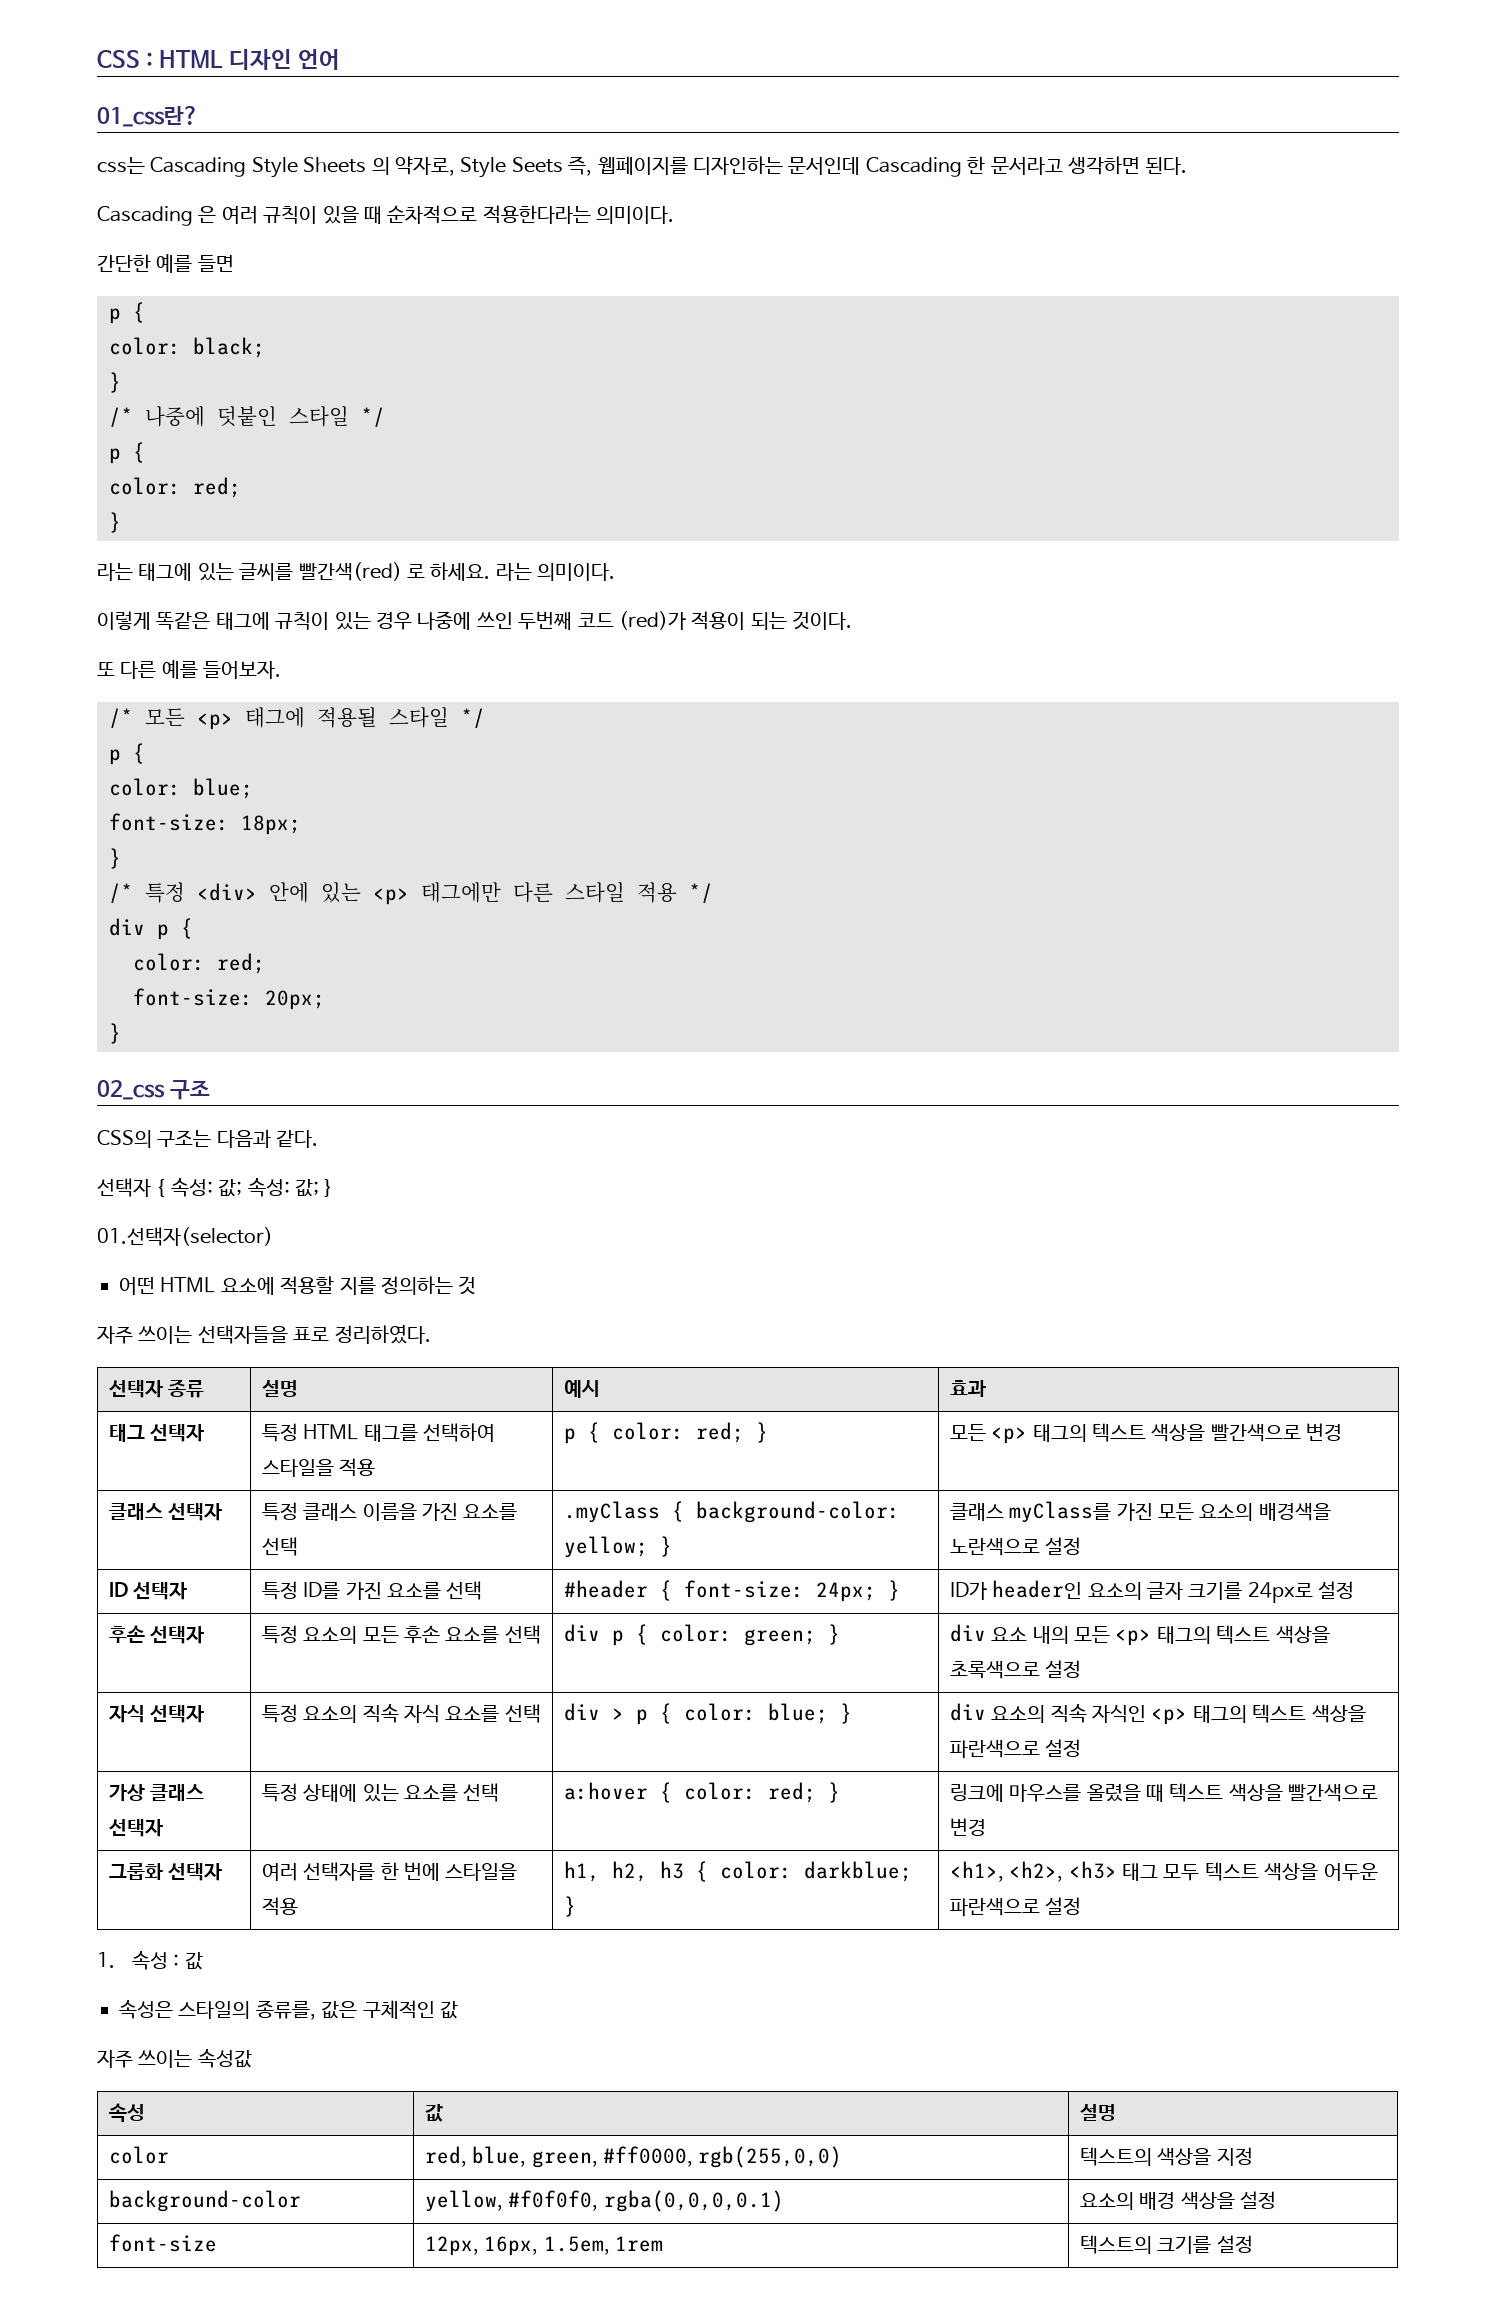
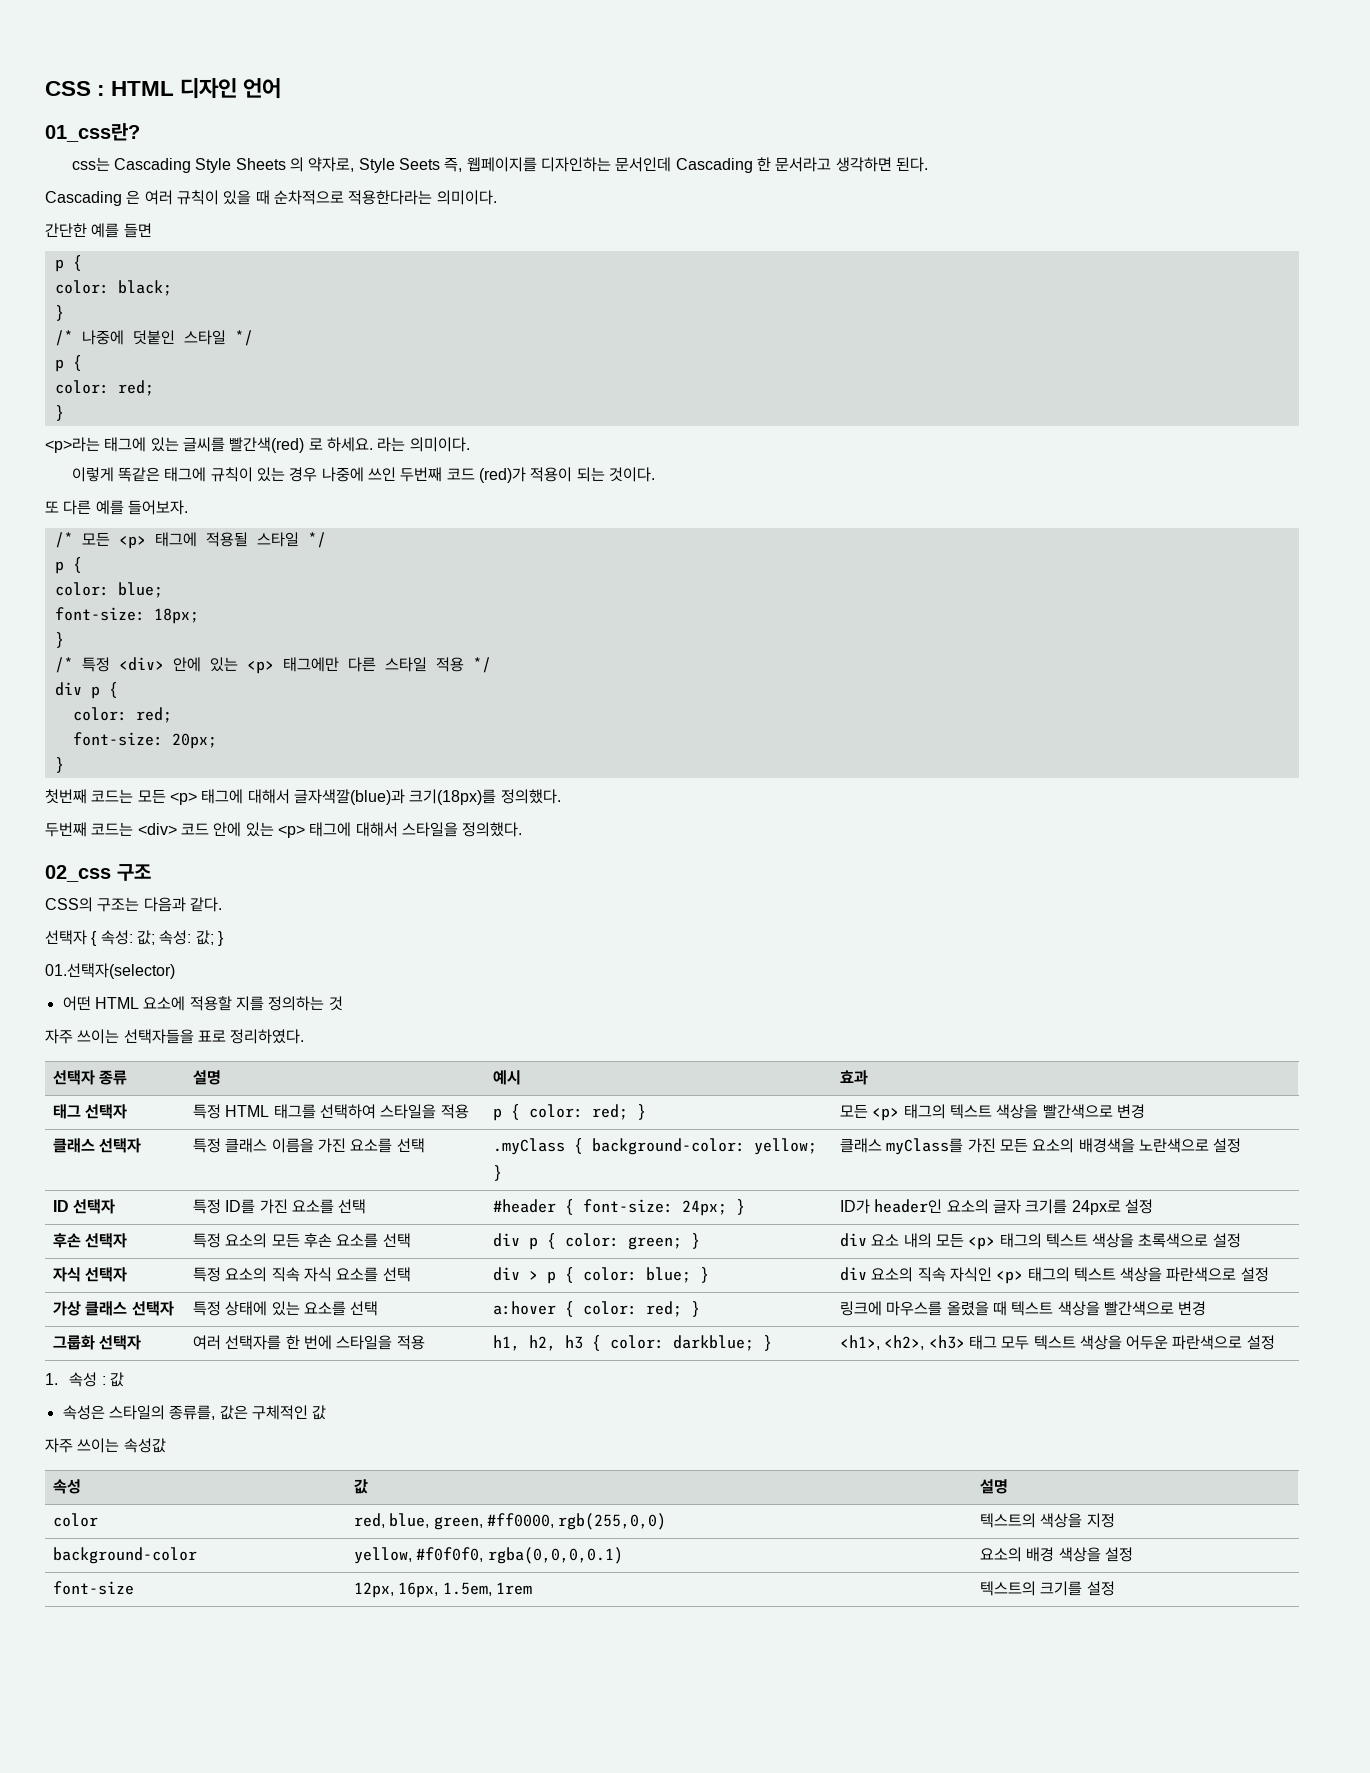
[97,563,133,581] 라는 -> [45,437,100,453] <p>라는
(121, 1033) none -> [45,789,561,805] [45,822,523,838] // 첫번째 코드는 모든 <p> 태그에 대해서 글자색깔(blue)과 크기(18px)를 정의했다. // 두번째 코드는 <div> 코드 안에 있는 <p> 태그에 대해서 스타일을 정의했다.

